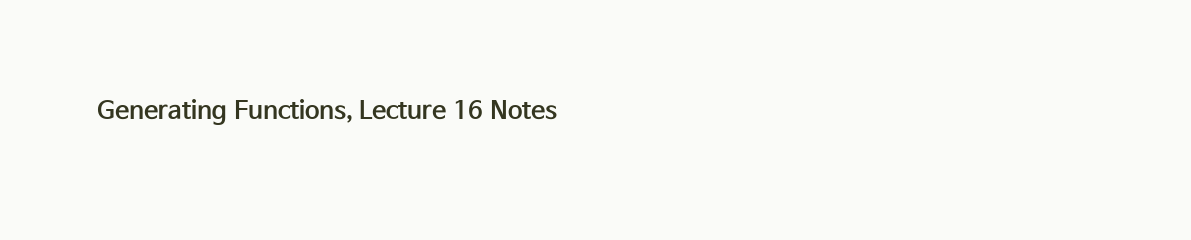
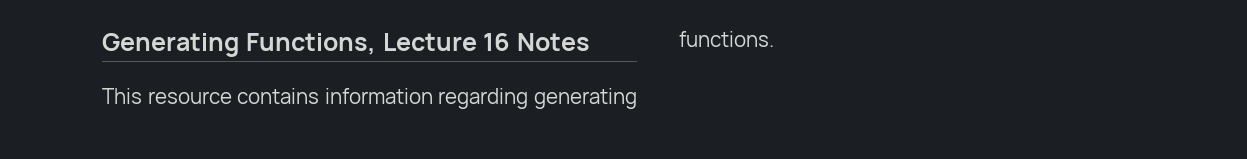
(557, 110) none -> [102,88,637,109] [679,31,774,47] // This resource contains information regarding generating functions.

